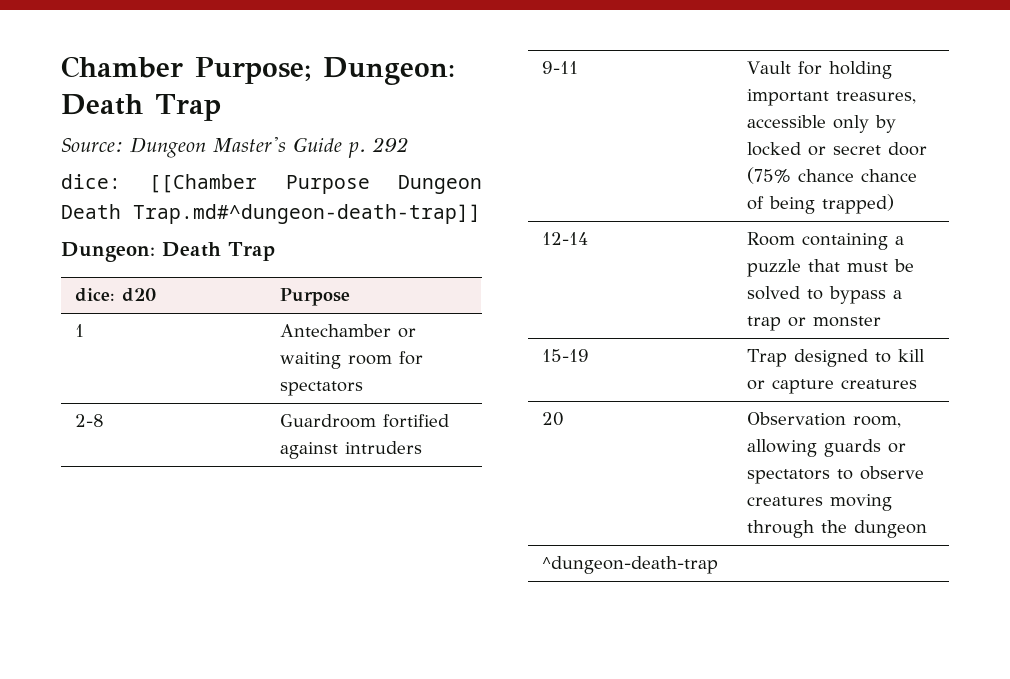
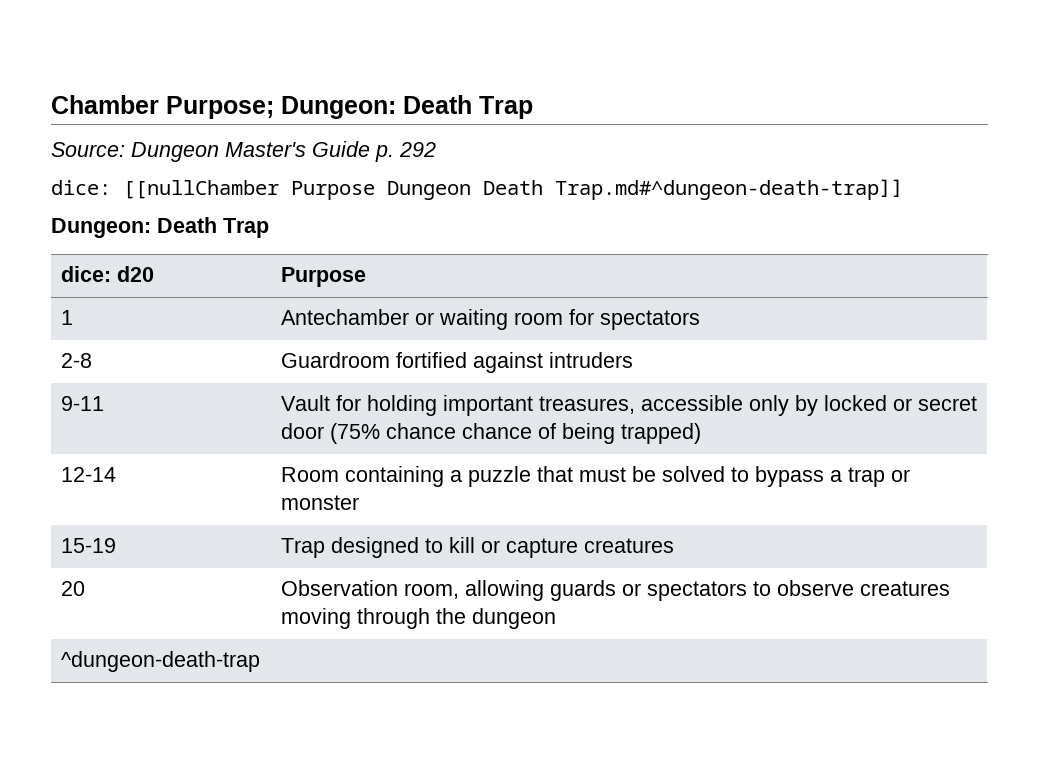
[149,174,258,193] [[Chamber -> [123,180,279,199] [[nullChamber

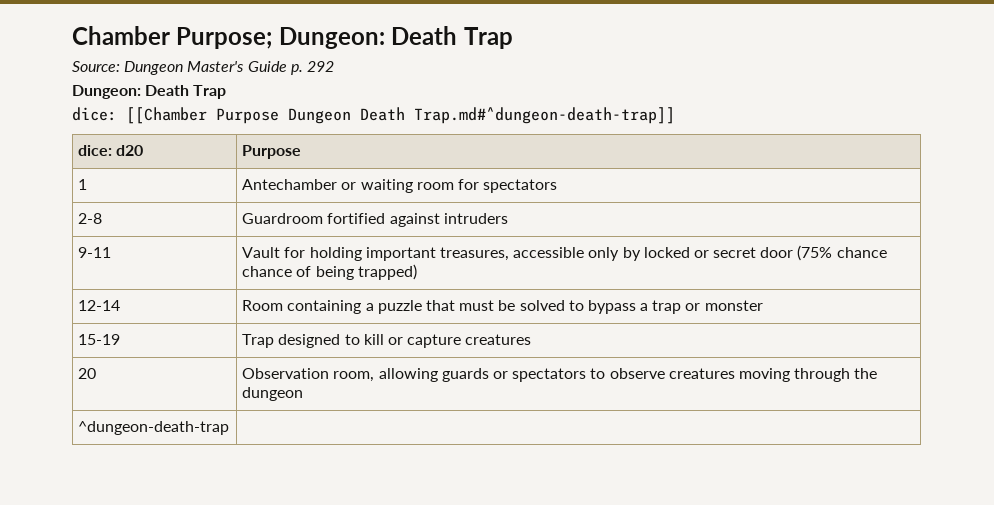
[51,180,279,199] // dice: [[nullChamber -> [72,85,227,99] [72,107,207,124] // Dungeon: Death Trap // dice: [[Chamber
[51,217,269,238] // Dungeon: Death Trap -> (675, 115) none

